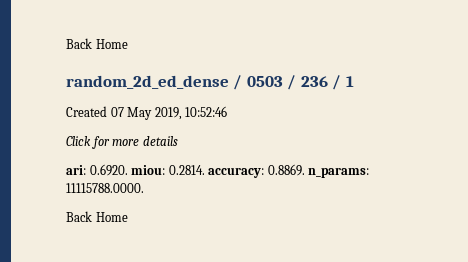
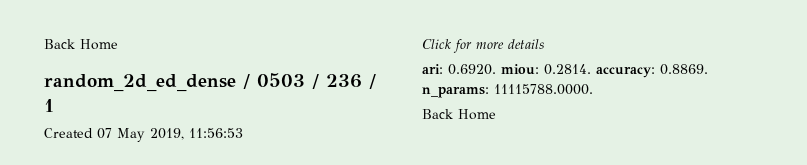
[185,106,228,117] 10:52:46 -> [189,128,243,138] 11:56:53

